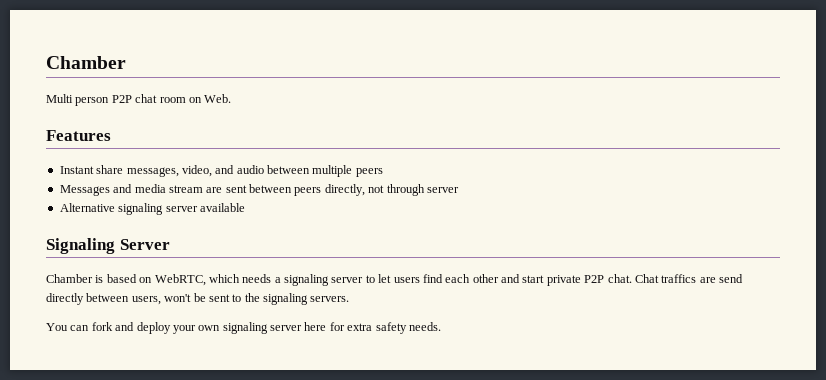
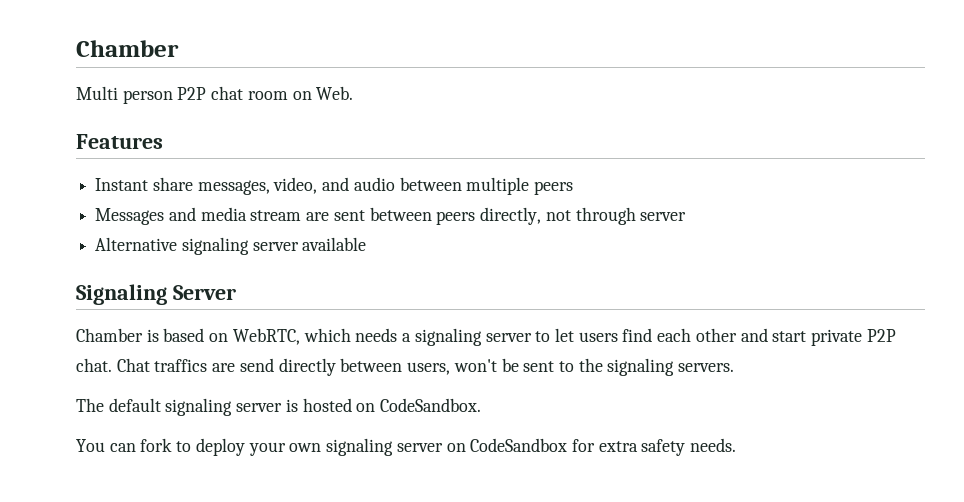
(350, 299) none -> [76,398,482,416] // The default signaling server is hosted on CodeSandbox.
[115,322,135,331] and -> [176,441,192,452] to
[304,322,327,331] here -> [446,438,568,452] on CodeSandbox

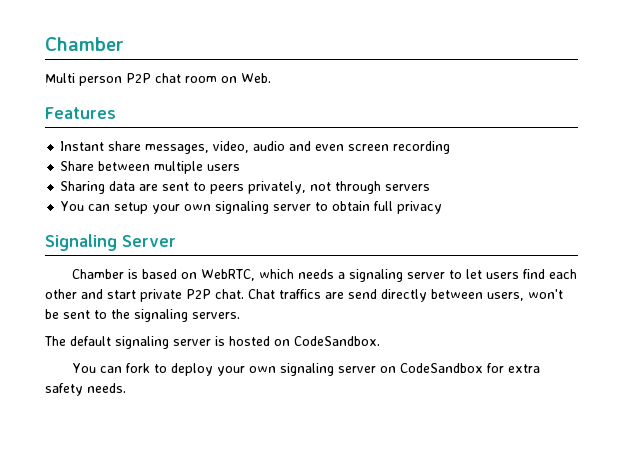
[322,177,574,195] [95,207,687,225] [95,237,367,255] and audio between multiple peers // Messages and media stream are sent between peers directly, not through server // Alternative signaling server available -> [253,141,451,154] [60,161,241,174] [60,181,431,194] [60,201,443,214] audio and even screen recording // Share between multiple users // Sharing data are sent to peers privately, not through servers // You can setup your own signaling server to obtain full privacy

